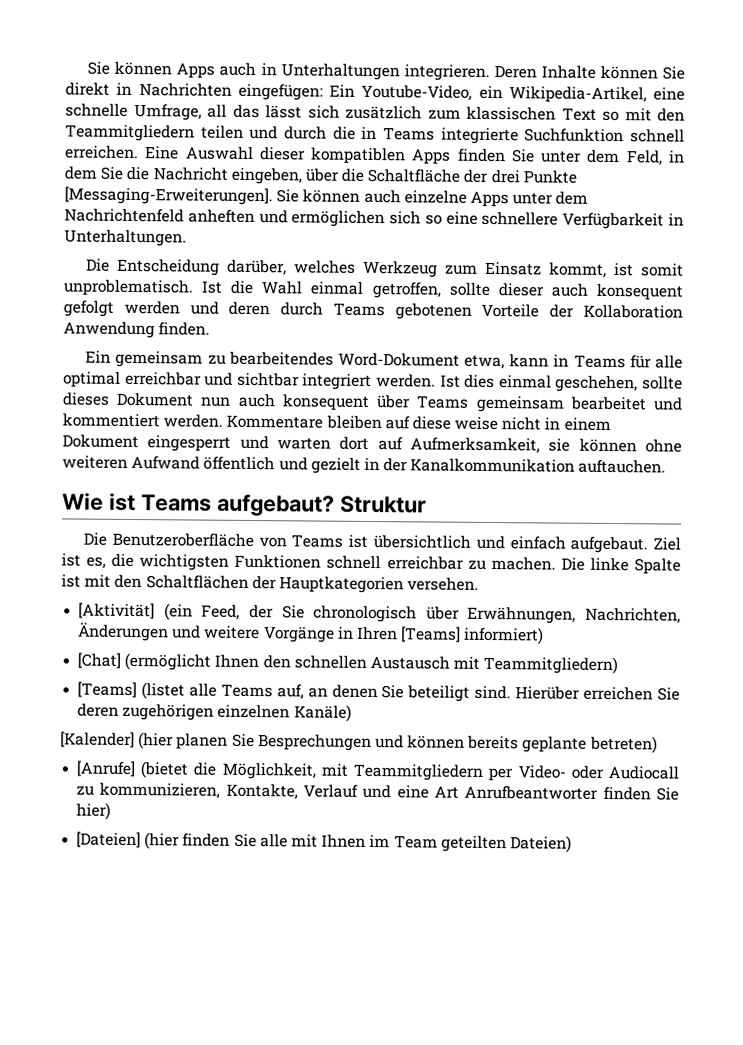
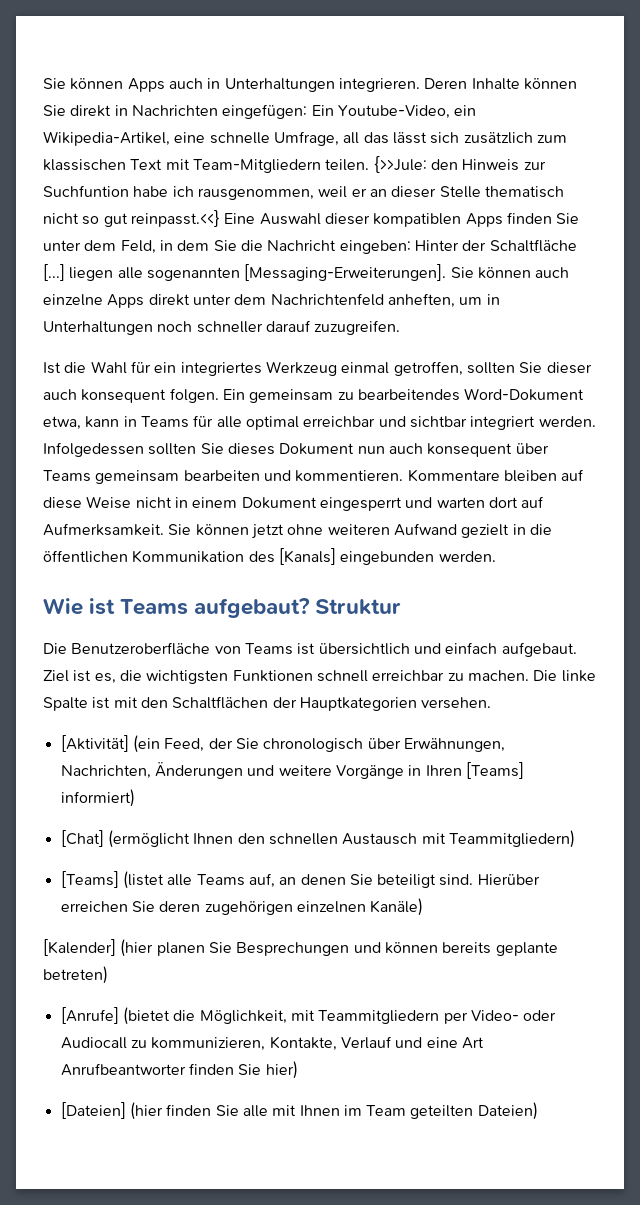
[602,108,685,122] [65,124,686,145] [65,145,139,160] so mit den Teammitgliedern teilen und durch die in Teams integrierte Suchfunktion schnell erreichen. -> [165,156,546,173] [43,185,564,200] [43,210,220,227] mit Team-Mitgliedern teilen. {>>Jule: den Hinweis zur Suchfuntion habe ich rausgenommen, weil er an dieser Stelle thematisch nicht so gut reinpasst.<<}
[230,167,577,185] eingeben, über die Schaltfläche der drei Punkte -> [339,239,577,254] [43,264,240,281] eingeben: Hinter der Schaltfläche [...] liegen alle sogenannten
(509, 199) none -> [148,294,190,306] direkt
[187,209,684,230] [64,229,187,247] [86,258,684,278] [63,279,685,301] [63,300,683,320] [63,321,211,339] anheften und ermöglichen sich so eine schnellere Verfügbarkeit in Unterhaltungen. // Die Entscheidung darüber, welches Werkzeug zum Einsatz kommt, ist somit unproblematisch. Ist die Wahl einmal getroffen, sollte dieser auch konsequent gefolgt werden und deren durch Teams gebotenen Vorteile der Kollaboration Anwendung finden. // -> [387,293,500,308] [43,320,401,335] [43,361,592,376] [43,388,219,403] anheften, um in Unterhaltungen noch schneller darauf zuzugreifen. // Ist die Wahl für ein integriertes Werkzeug einmal getroffen, sollten Sie dieser auch konsequent folgen.
[439,374,684,393] Ist dies einmal geschehen, sollte -> [43,442,224,457] Infolgedessen sollten Sie
[569,396,683,411] [62,413,224,428] bearbeitet und kommentiert werden. -> [183,470,404,482] bearbeiten und kommentieren.
[454,416,499,431] weise -> [86,496,132,509] Weise
[409,437,682,454] [62,455,667,474] Aufmerksamkeit, sie können ohne weiteren Aufwand öffentlich und gezielt in der Kanalkommunikation auftauchen. -> [43,523,552,539] [43,548,496,565] Aufmerksamkeit. Sie können jetzt ohne weiteren Aufwand gezielt in die öffentlichen Kommunikation des [Kanals] eingebunden werden.

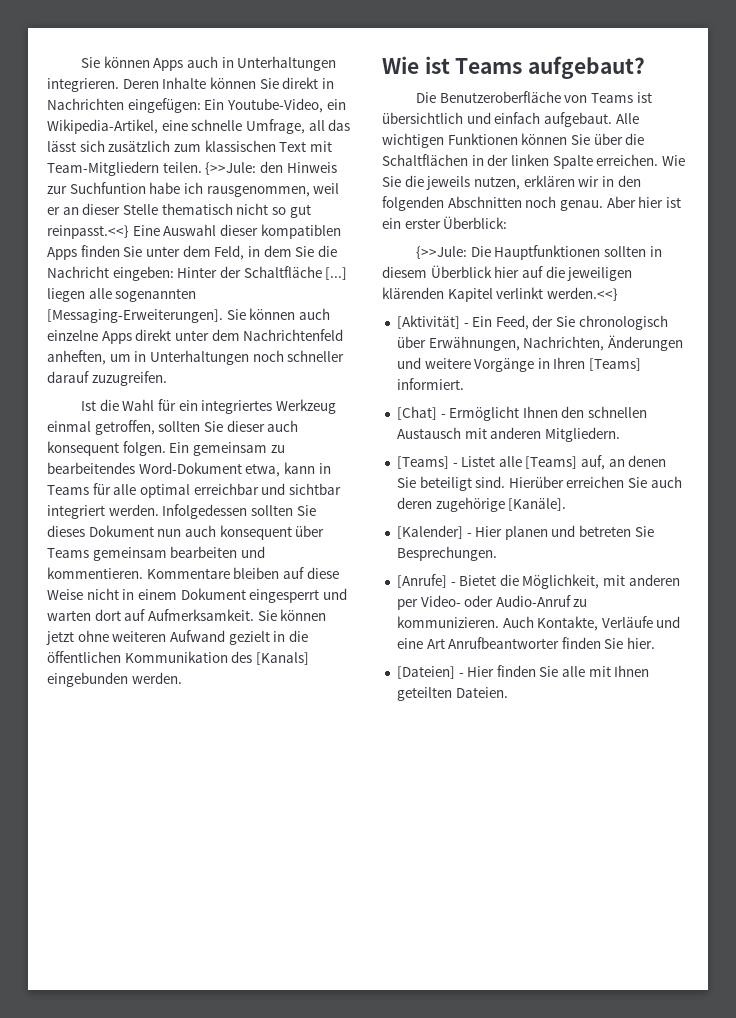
[315,599,402,615] Struktur -> (646, 67) none
[43,670,596,684] [43,696,492,711] Ziel ist es, die wichtigsten Funktionen schnell erreichbar zu machen. Die linke Spalte ist mit den Schaltflächen der Hauptkategorien versehen. -> [615,113,639,124] [382,133,645,148] [382,154,685,169] [382,175,641,190] [382,196,681,211] [382,216,508,229] [415,245,662,260] [382,265,633,281] [382,287,618,302] Alle wichtigen Funktionen können Sie über die Schaltflächen in der linken Spalte erreichen. Wie Sie die jeweils nutzen, erklären wir in den folgenden Abschnitten noch genau. Aber hier ist ein erster Überblick: // {>>Jule: Die Hauptfunktionen sollten in diesem Überblick hier auf die jeweiligen klärenden Kapitel verlinkt werden.<<}
[132,735,160,753] (ein -> [463,316,493,327] - Ein
[60,789,135,807] informiert) -> [396,378,464,390] informiert.
[107,830,190,848] (ermöglicht -> [440,406,520,421] - Ermöglicht
[448,830,575,848] [60,871,245,889] Teammitgliedern) // [Teams] (listet alle Teams -> [490,427,620,442] [396,456,578,469] anderen Mitgliedern. // [Teams] - Listet alle [Teams]
[159,898,424,916] [43,939,558,957] [43,966,108,984] deren zugehörigen einzelnen Kanäle) // [Kalender] (hier planen Sie Besprechungen und können bereits geplante betreten) -> [650,476,682,488] [396,497,567,512] [396,525,654,540] [396,546,497,561] auch deren zugehörige [Kanäle]. // [Kalender] - Hier planen und betreten Sie Besprechungen.
[122,1007,170,1025] (bietet -> [450,575,497,586] - Bietet
[318,1010,440,1024] Teammitgliedern -> [628,574,680,586] anderen
[60,1036,392,1051] Audiocall zu kommunizieren, Kontakte, Verlauf -> [495,595,588,607] [396,616,653,631] Audio-Anruf zu kommunizieren. Auch Kontakte, Verläufe
[265,1061,298,1079] hier) -> [627,637,656,649] hier.
[129,1102,163,1120] (hier -> [458,666,495,677] - Hier
[343,1102,538,1120] im Team geteilten Dateien) -> [396,687,508,701] geteilten Dateien.

